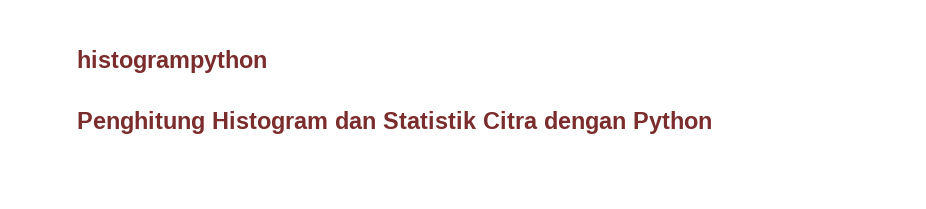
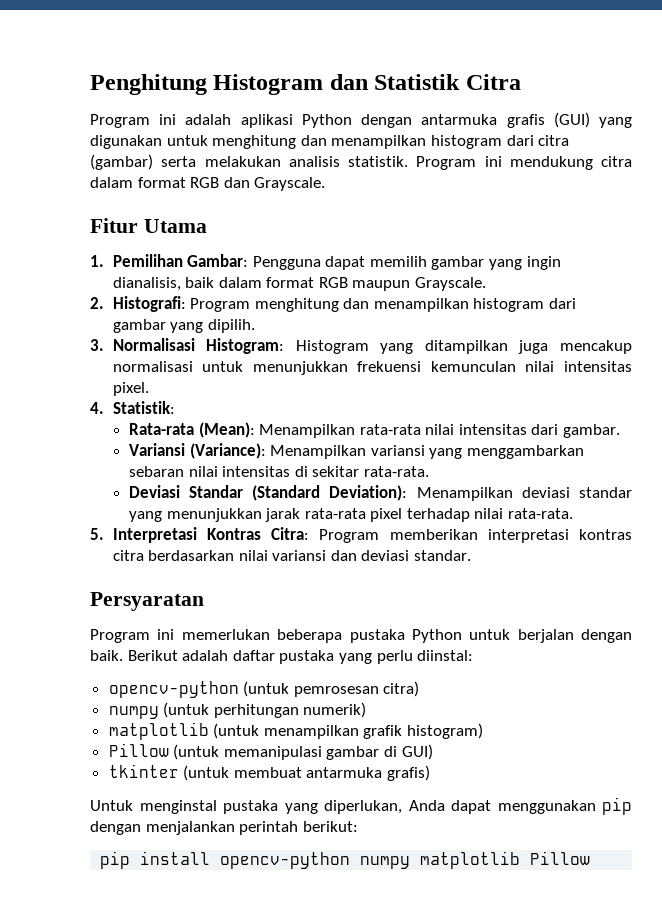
[77,50,267,73] histogrampython // -> (90, 84) none
[544,111,712,134] dengan Python -> [90,112,632,128] [90,135,570,149] [90,154,632,170] [90,177,326,191] [90,218,207,233] [90,254,561,270] [112,277,487,291] [90,296,577,312] [112,319,255,333] [90,338,632,354] [112,361,632,375] [112,382,149,396] [90,401,175,414] [128,422,621,438] [128,443,584,459] [128,466,429,477] [128,485,632,501] [128,508,574,522] [90,527,632,543] [112,550,472,561] [90,592,204,611] [90,629,632,643] [90,650,474,664] [108,681,420,698] [108,702,367,719] [108,722,484,740] [108,743,433,760] [108,764,431,781] [90,797,632,815] [90,821,358,835] [100,851,591,869] // Program ini adalah aplikasi Python dengan antarmuka grafis (GUI) yang digunakan untuk menghitung dan menampilkan histogram dari citra (gambar) serta melakukan analisis statistik. Program ini mendukung citra dalam format RGB dan Grayscale. // Fitur Utama // 1. Pemilihan Gambar: Pengguna dapat memilih gambar yang ingin dianalisis, baik dalam format RGB maupun Grayscale. // 2. Histografi: Program menghitung dan menampilkan histogram dari gambar yang dipilih. // 3. Normalisasi Histogram: Histogram yang ditampilkan juga mencakup normalisasi untuk menunjukkan frekuensi kemunculan nilai intensitas pixel. // 4. Statistik: // Rata-rata (Mean): Menampilkan rata-rata nilai intensitas dari gambar. // Variansi (Variance): Menampilkan variansi yang menggambarkan sebaran nilai intensitas di sekitar rata-rata. // Deviasi Standar (Standard Deviation): Menampilkan deviasi standar yang menunjukkan jarak rata-rata pixel terhadap nilai rata-rata. // 5. Interpretasi Kontras Citra: Program memberikan interpretasi kontras citra berdasarkan nilai variansi dan deviasi standar. // Persyaratan // Program ini memerlukan beberapa pustaka Python untuk berjalan dengan baik. Berikut adalah daftar pustaka yang perlu diinstal: // opencv-python (untuk pemrosesan citra) // numpy (untuk perhitungan numerik) // matplotlib (untuk menampilkan grafik histogram) // Pillow (untuk memanipulasi gambar di GUI) // tkinter (untuk membuat antarmuka grafis) // Untuk menginstal pustaka yang diperlukan, Anda dapat menggunakan pip dengan menjalankan perintah berikut: // pip install opencv-python numpy matplotlib Pillow

